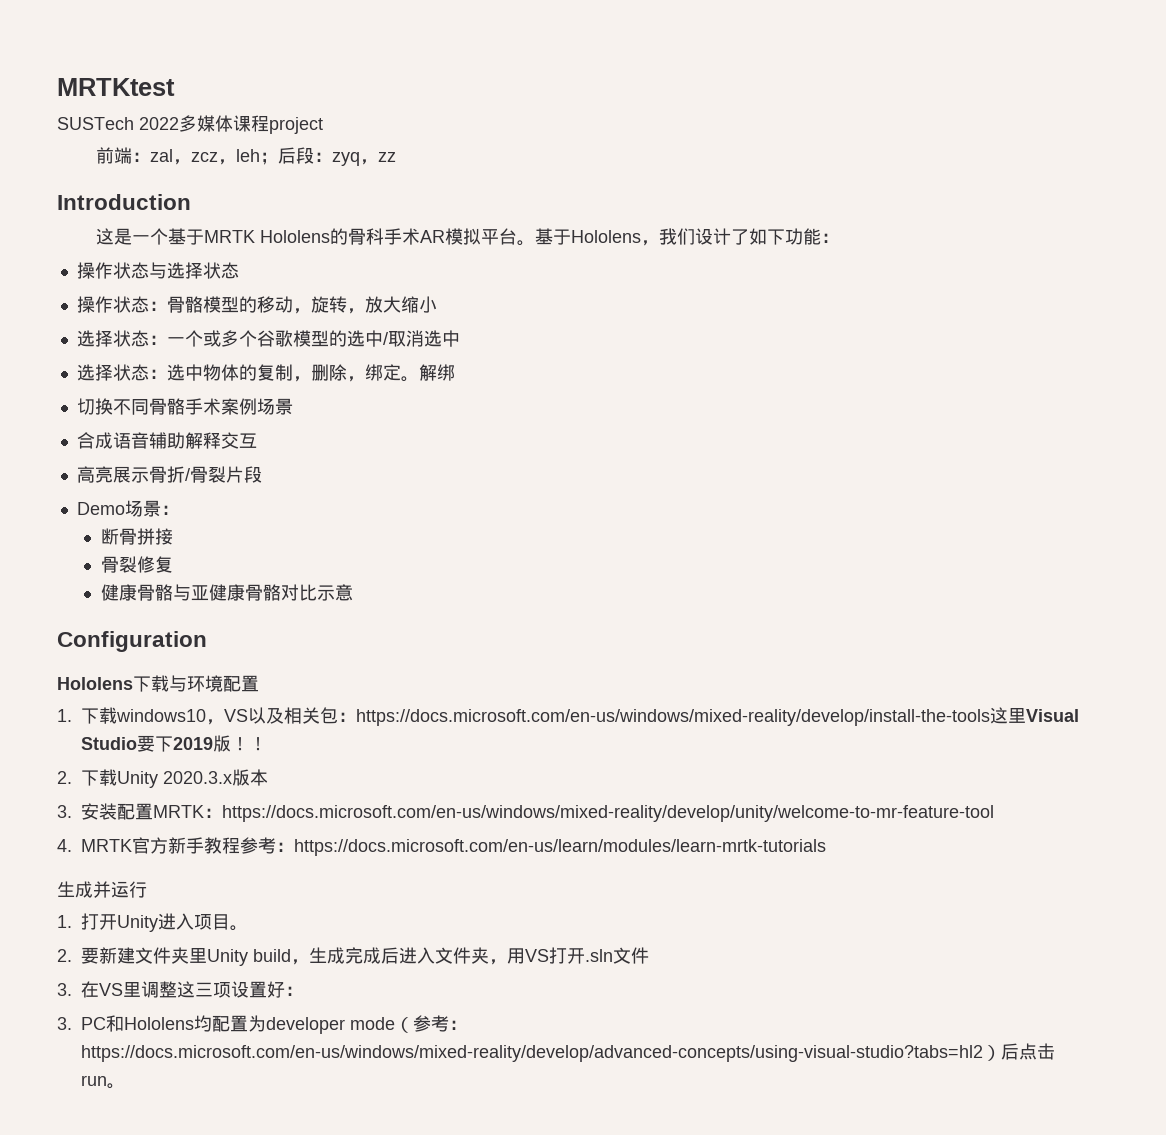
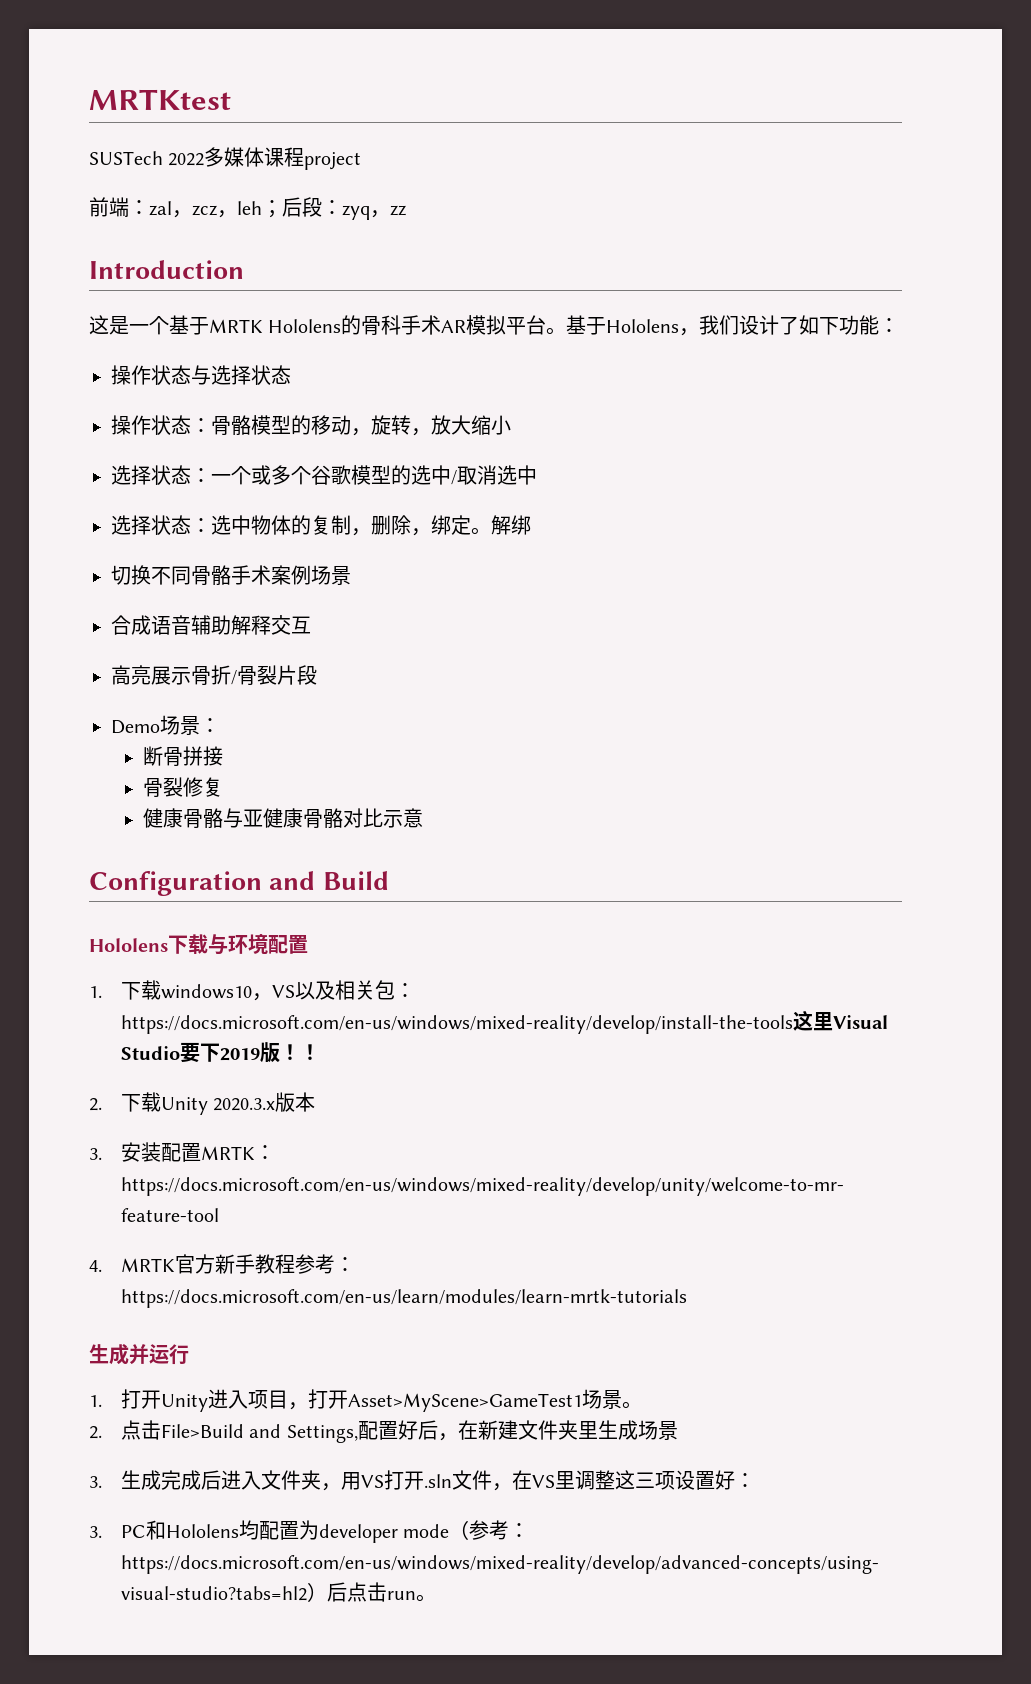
(207, 641) none -> [269,871,389,890] and Build
[230,925,248,931] [57,947,309,966] 。 // 2.要新建文件夹里Unity build， -> [287,1389,642,1412] [89,1420,678,1443] [89,1476,102,1488] ，打开Asset>MyScene>GameTest1场景。 // 2.点击File>Build and Settings,配置好后，在新建文件夹里生成场景 // 3.
[57,983,72,996] // 3. -> [491,1483,512,1491] ，

